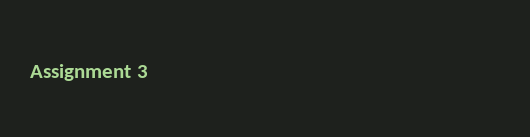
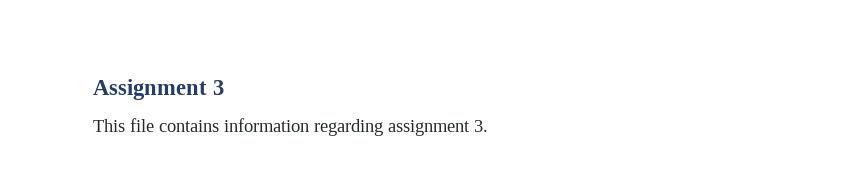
(148, 71) none -> [93,118,488,136] // This file contains information regarding assignment 3.

